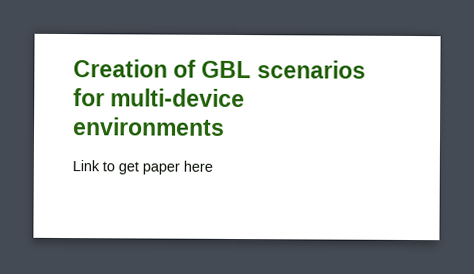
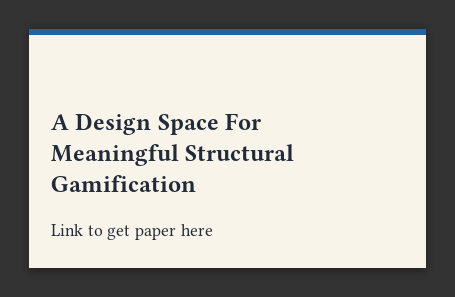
[73,59,366,79] [73,88,246,108] [73,117,225,136] Creation of GBL scenarios for multi-device environments -> [51,113,262,135] [51,144,295,166] [51,175,196,192] A Design Space For Meaningful Structural Gamification

